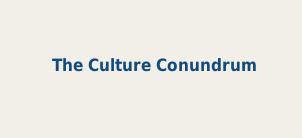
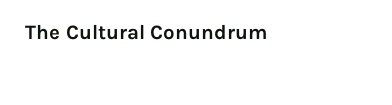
[88,58,151,72] Culture -> [65,24,145,40] Cultural

